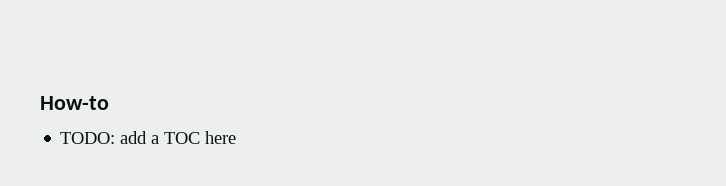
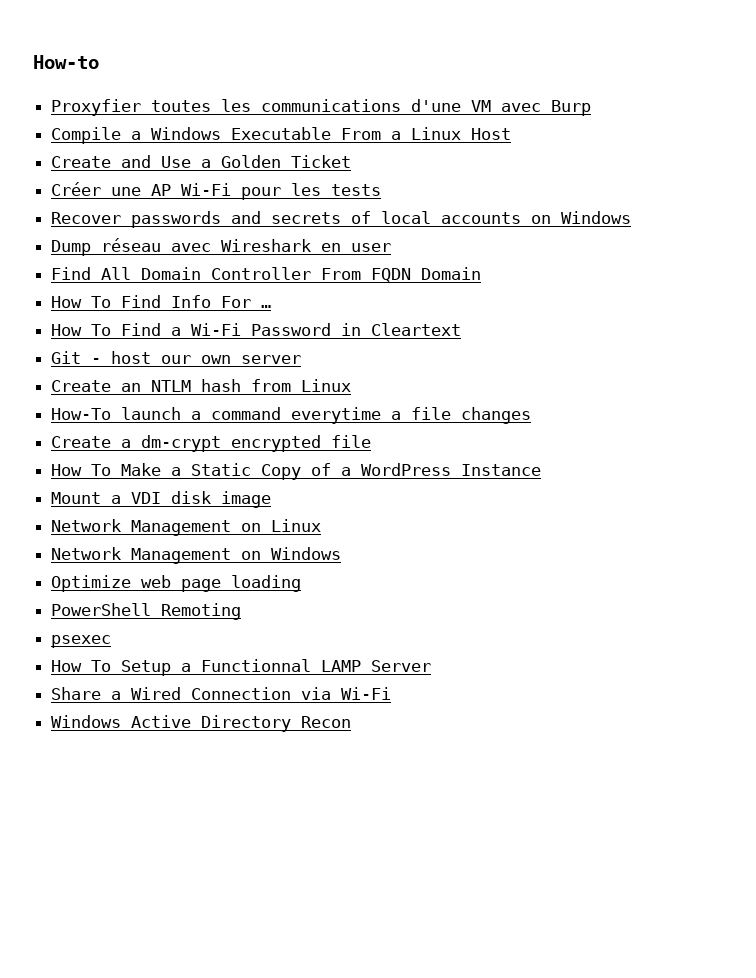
[60,131,237,144] TODO: add a TOC here -> [51,99,592,116] [51,127,512,144] [51,155,352,168] [51,182,382,200] [51,211,632,228] [51,238,392,256] [51,267,482,282] [51,295,272,308] [51,323,462,336] [51,351,302,364] [51,379,352,392] [51,407,532,424] [51,435,372,452] [51,463,542,480] [51,491,272,508] [51,519,322,536] [51,547,342,564] [51,575,302,592] [51,603,242,620] [51,635,112,648] [51,659,432,676] [51,687,392,700] [51,715,352,732] Proxyfier toutes les communications d'une VM avec Burp // Compile a Windows Executable From a Linux Host // Create and Use a Golden Ticket // Créer une AP Wi-Fi pour les tests // Recover passwords and secrets of local accounts on Windows // Dump réseau avec Wireshark en user // Find All Domain Controller From FQDN Domain // How To Find Info For … // How To Find a Wi-Fi Password in Cleartext // Git - host our own server // Create an NTLM hash from Linux // How-To launch a command everytime a file changes // Create a dm-crypt encrypted file // How To Make a Static Copy of a WordPress Instance // Mount a VDI disk image // Network Management on Linux // Network Management on Windows // Optimize web page loading // PowerShell Remoting // psexec // How To Setup a Functionnal LAMP Server // Share a Wired Connection via Wi-Fi // Windows Active Directory Recon

